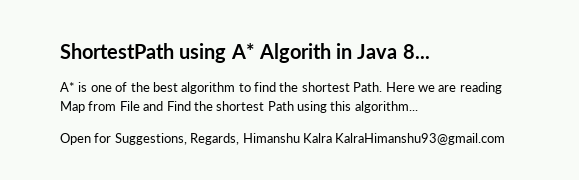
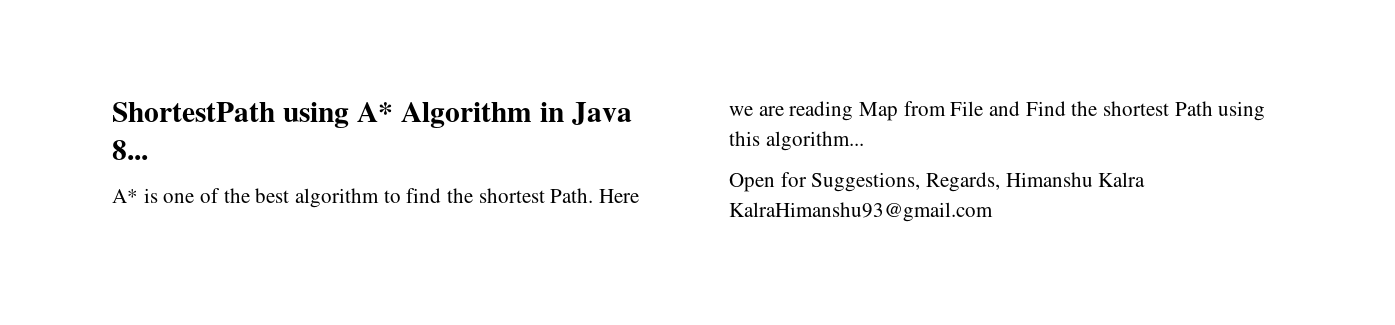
[258,43,331,63] Algorith -> [400,102,532,128] Algorithm

